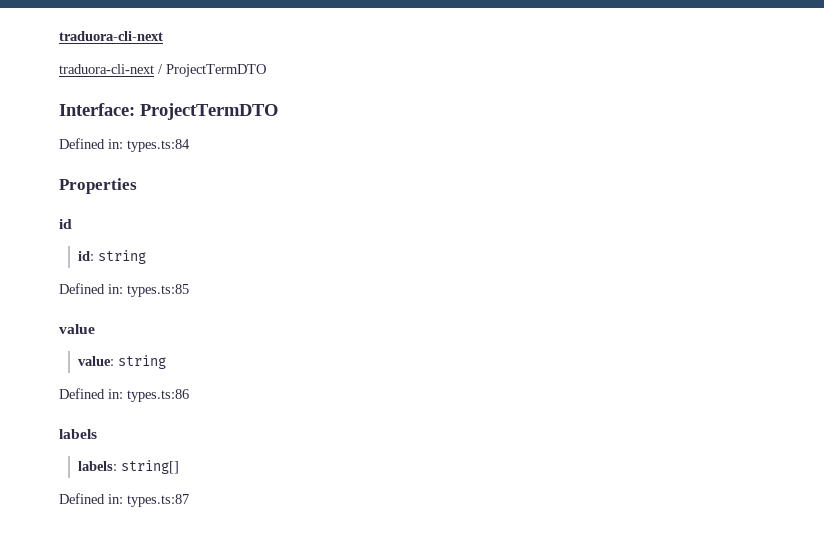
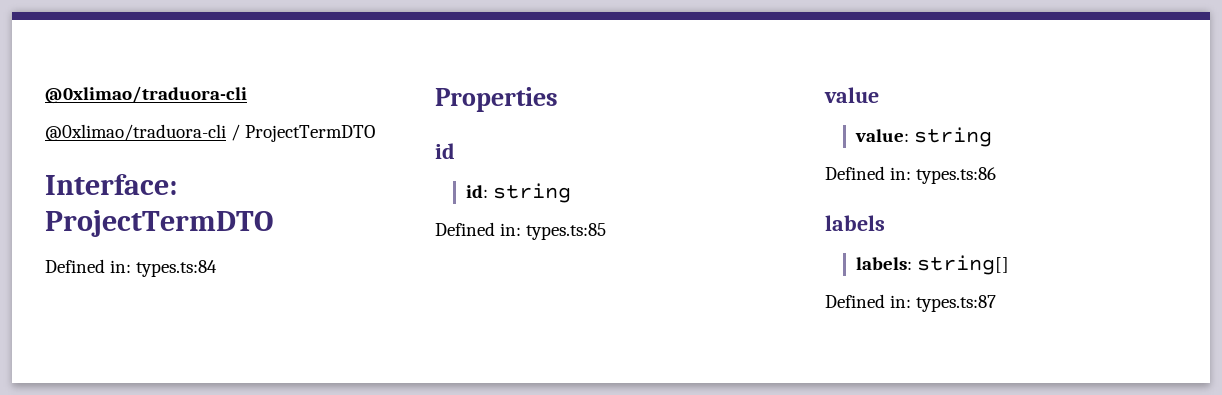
[59,31,163,41] [59,64,154,74] traduora-cli-next // traduora-cli-next -> [45,86,247,104] [45,124,226,141] @0xlimao/traduora-cli // @0xlimao/traduora-cli

